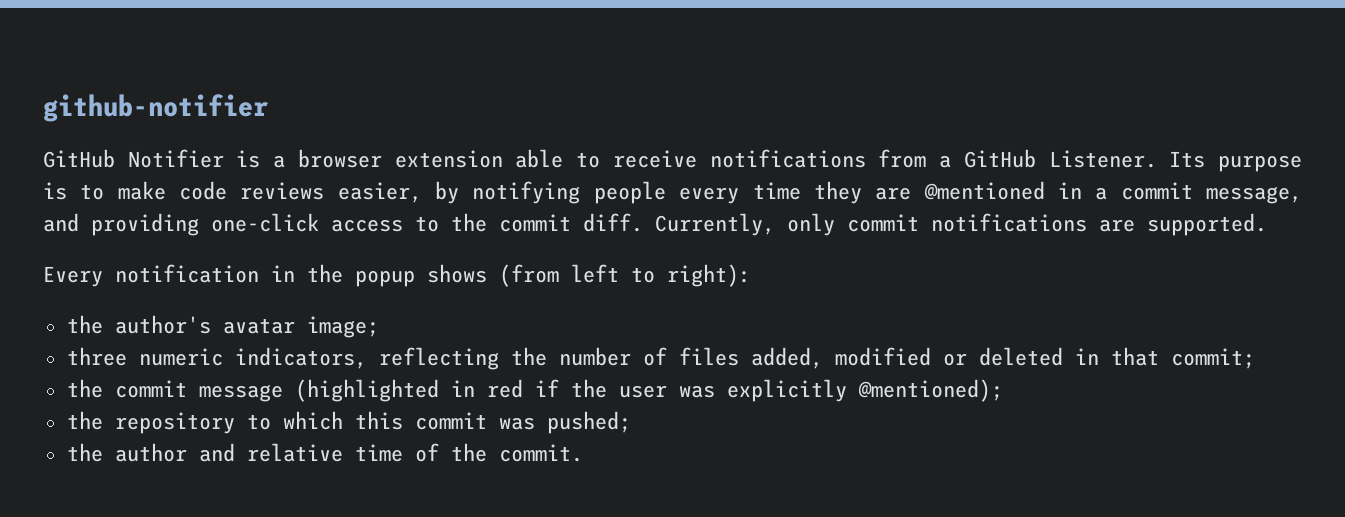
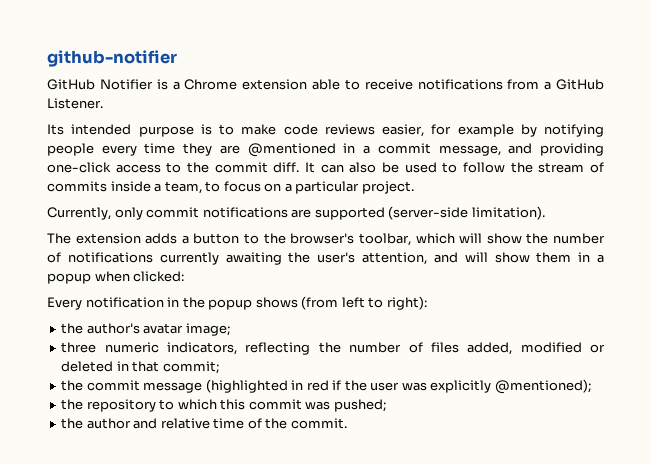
[297,149,382,168] browser -> [184,79,238,90] Chrome
[1169,151,1206,168] Its -> [47,124,132,135] // Its intended
(422, 192) none -> [431,124,514,137] for example
(643, 222) none -> [305,162,605,173] [47,181,414,194] It can also be used to follow the stream of commits inside a team, to focus on a particular project. //
[1147,213,1267,236] supported. -> [314,206,545,220] [47,233,606,246] [47,252,604,265] [47,271,185,284] supported (server-side limitation). // The extension adds a button to the browser's toolbar, which will show the number of notifications currently awaiting the user's attention, and will show them in a popup when clicked:

